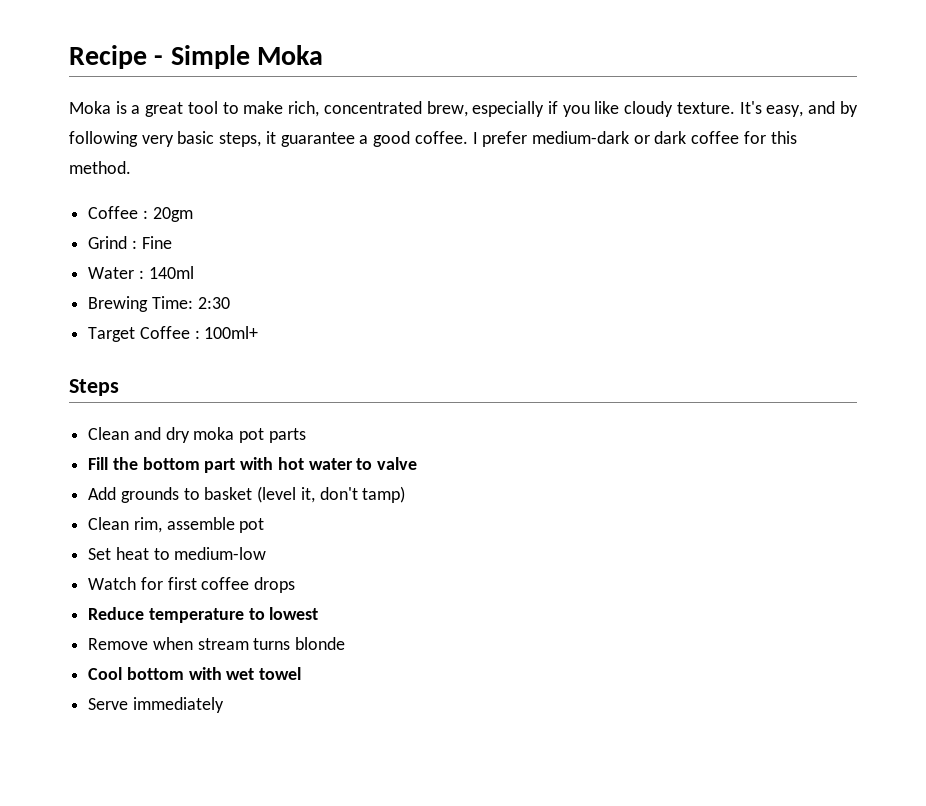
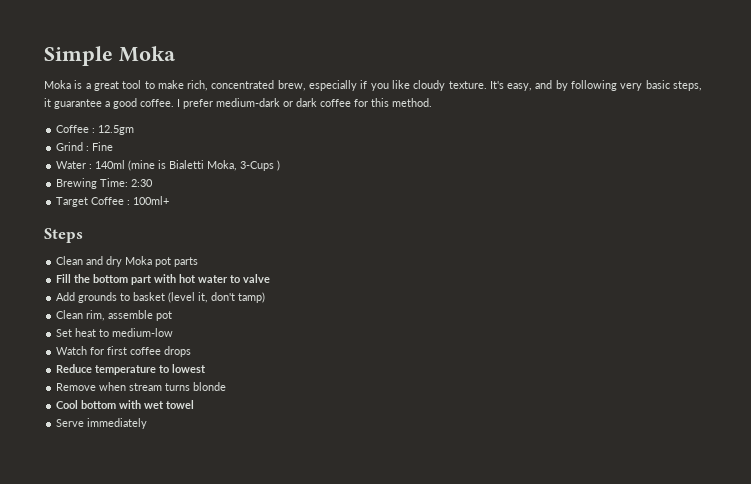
[69,45,164,69] Recipe - -> (44, 56) none
[152,207,193,222] 20gm -> [98,125,135,135] 12.5gm
(194, 272) none -> [128,160,281,171] (mine is Bialetti Moka, 3-Cups )
[193,427,235,440] moka -> [125,256,153,265] Moka

